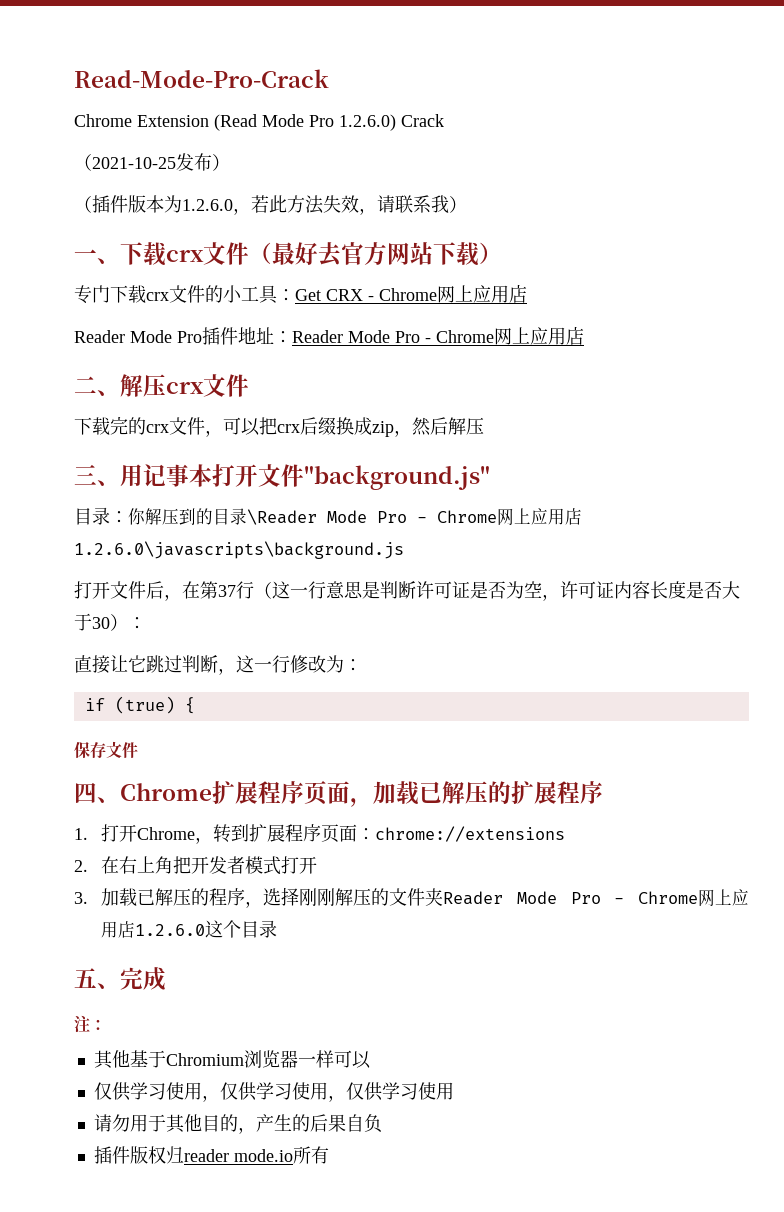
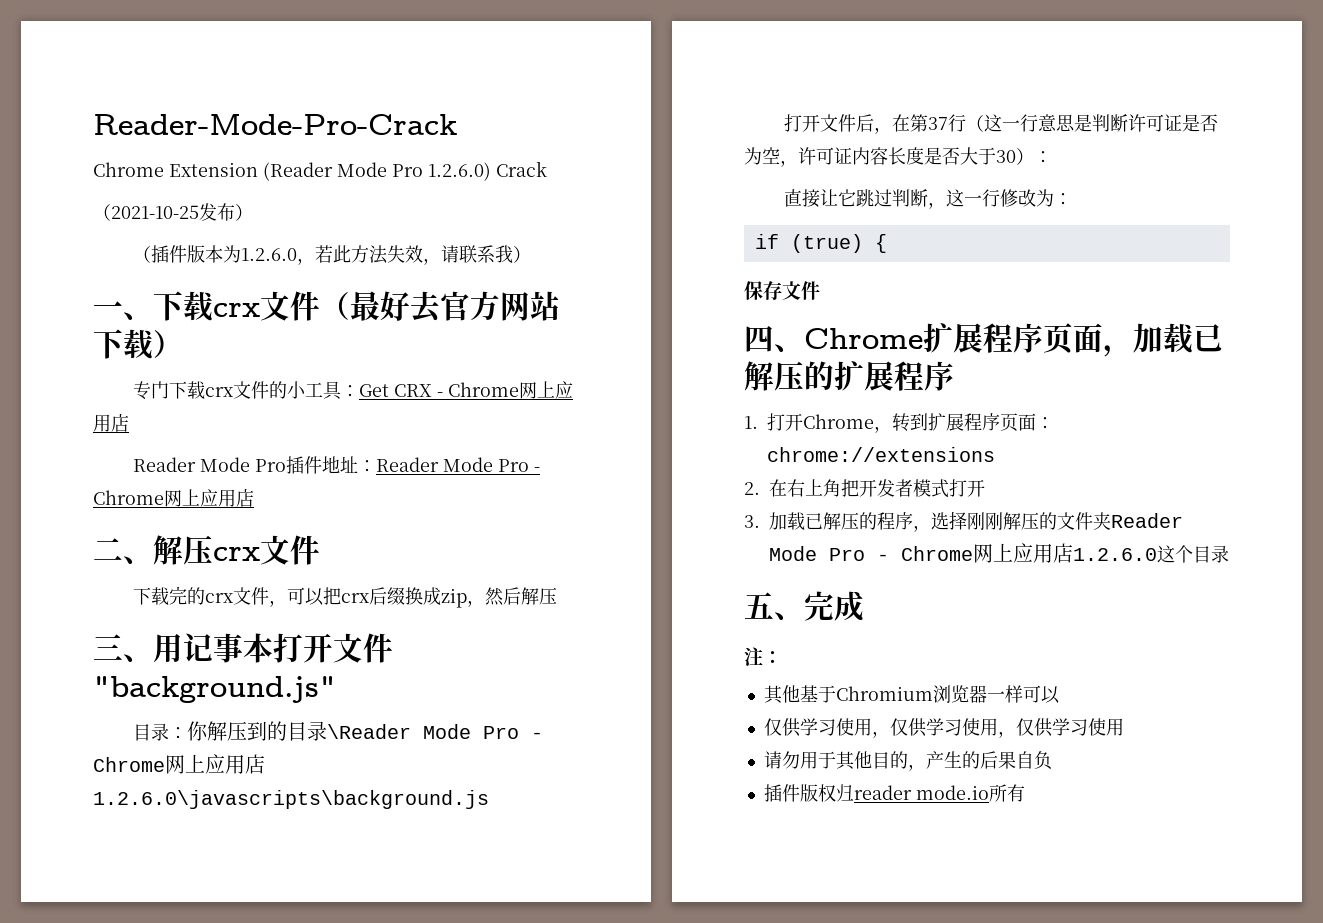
[74,69,329,88] Read-Mode-Pro-Crack -> [93,114,457,135] Reader-Mode-Pro-Crack
[214,114,257,131] (Read -> [263,162,333,181] (Reader

